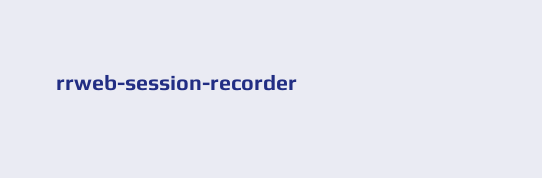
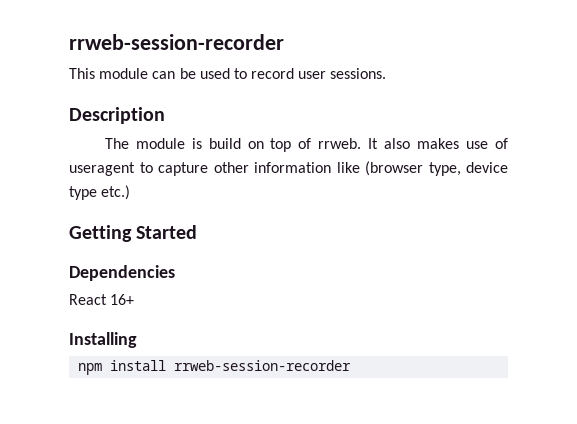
[56,74,297,91] rrweb-session-recorder -> [69,34,284,50] [69,68,387,79] [69,107,165,124] [104,138,508,152] [69,161,508,176] [69,185,131,200] [69,225,198,242] [69,265,175,281] [69,294,135,305] [69,332,137,348] [78,360,352,375] rrweb-session-recorder // This module can be used to record user sessions. // Description // The module is build on top of rrweb. It also makes use of useragent to capture other information like (browser type, device type etc.) // Getting Started // Dependencies // React 16+ // Installing // npm install rrweb-session-recorder

